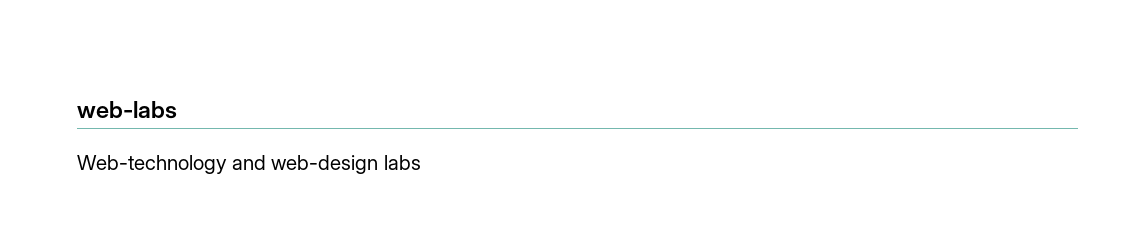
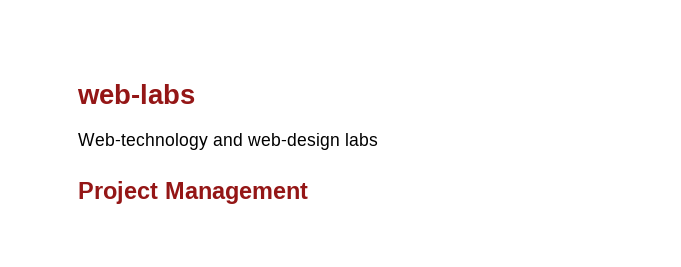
(421, 162) none -> [78,181,308,204] // Project Management

